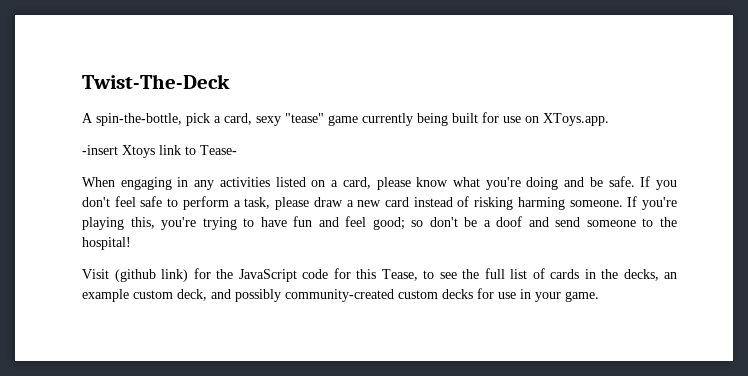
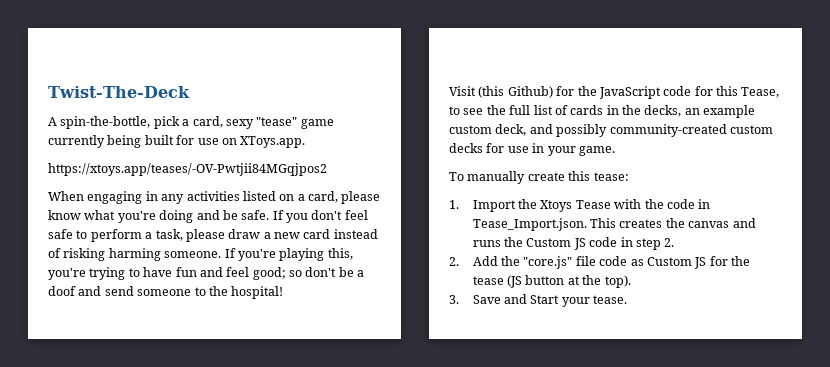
[82,145,237,158] -insert Xtoys link to Tease- -> [48,163,327,176] https://xtoys.app/teases/-OV-Pwtjii84MGqjpos2
[114,269,188,282] (github link) -> [478,86,553,98] (this Github)
(599, 296) none -> [449,171,629,184] [449,199,711,212] [472,218,756,231] [472,237,675,250] [449,256,751,269] [472,275,631,288] [449,294,628,307] // To manually create this tease: // 1. Import the Xtoys Tease with the code in Tease_Import.json. This creates the canvas and runs the Custom JS code in step 2. // 2. Add the "core.js" file code as Custom JS for the tease (JS button at the top). // 3. Save and Start your tease.

